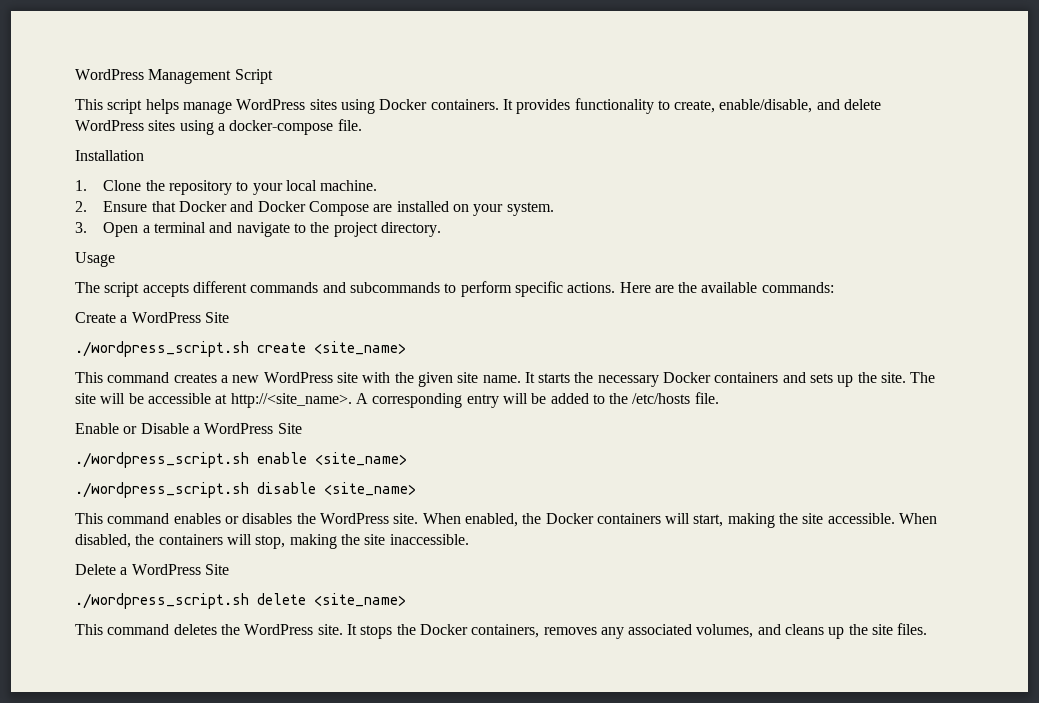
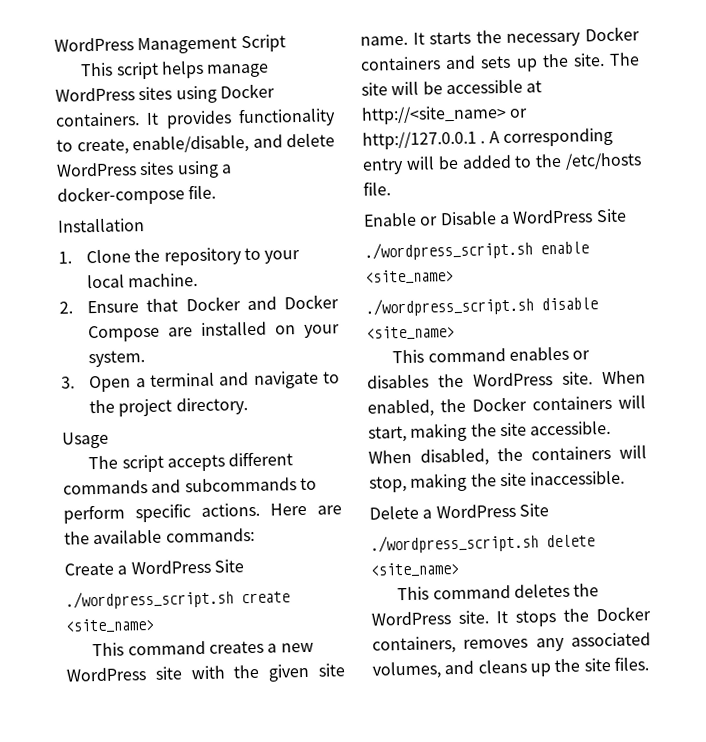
[230,393,352,408] http://<site_name>. -> [361,104,529,125] [362,130,486,150] http://<site_name> or http://127.0.0.1 .

